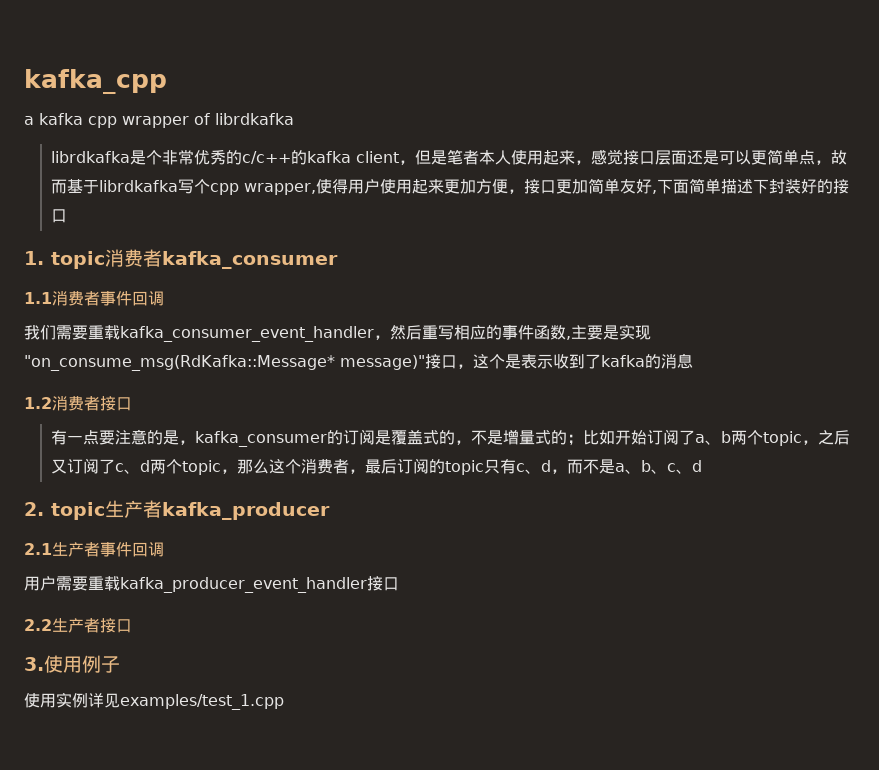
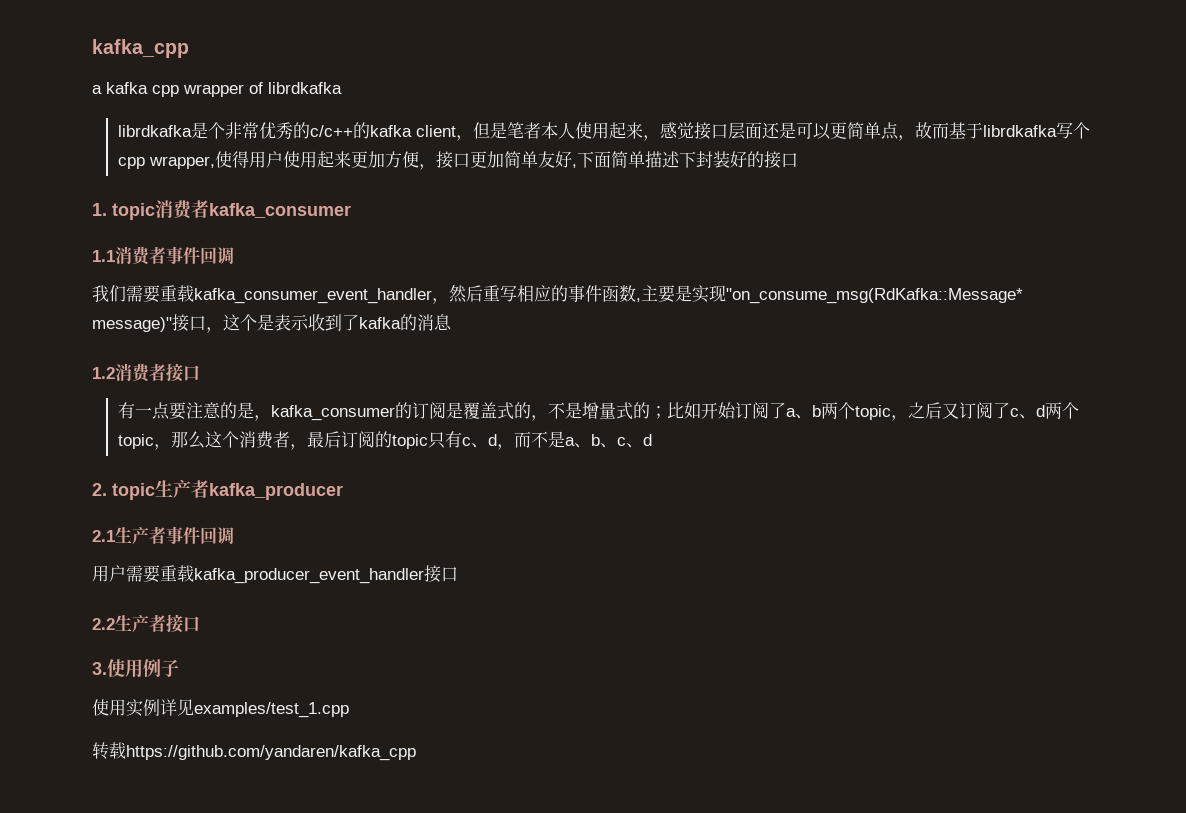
(284, 702) none -> [92,742,416,761] // 转载https://github.com/yandaren/kafka_cpp

